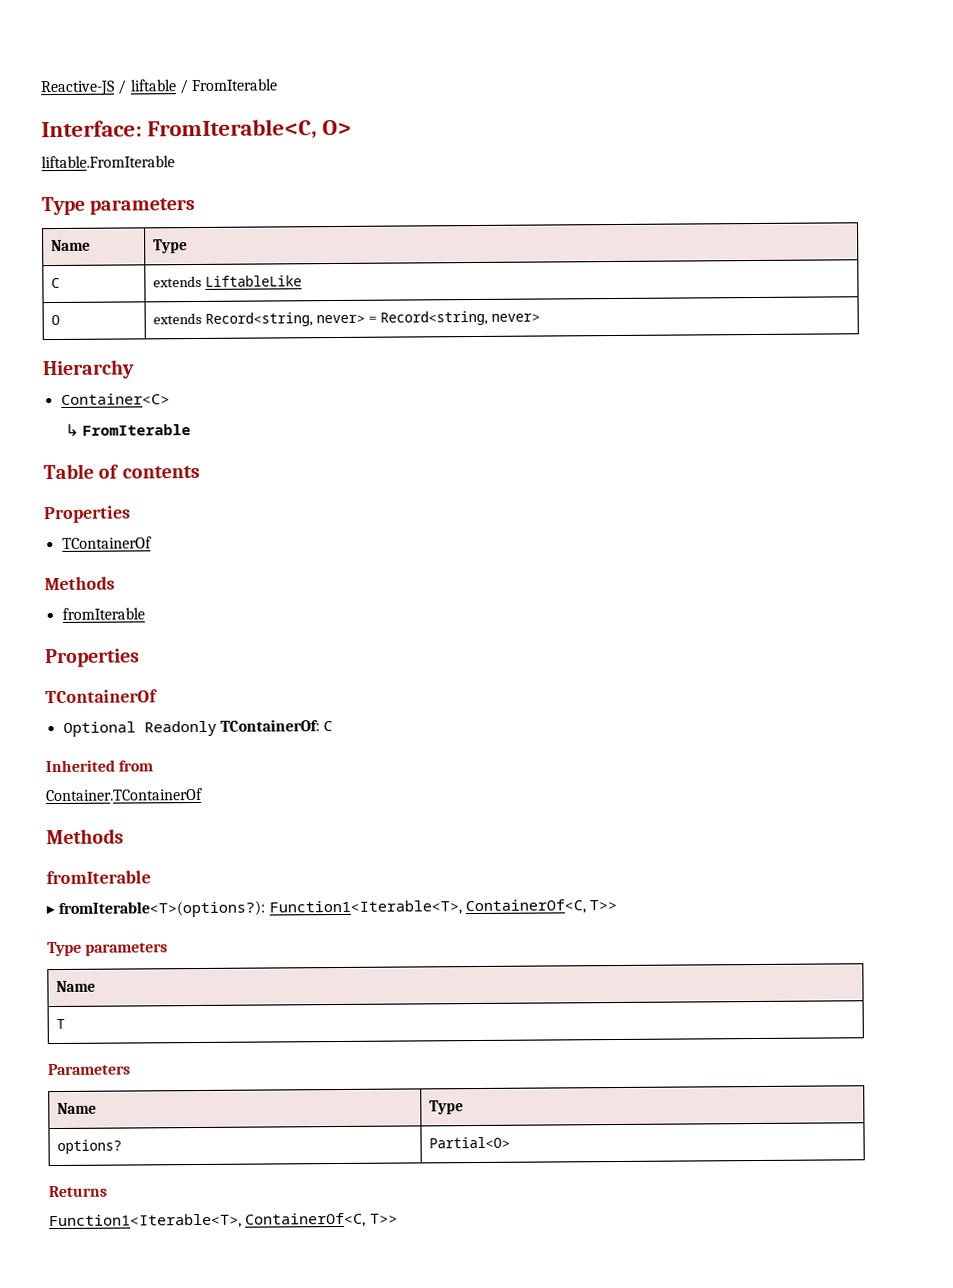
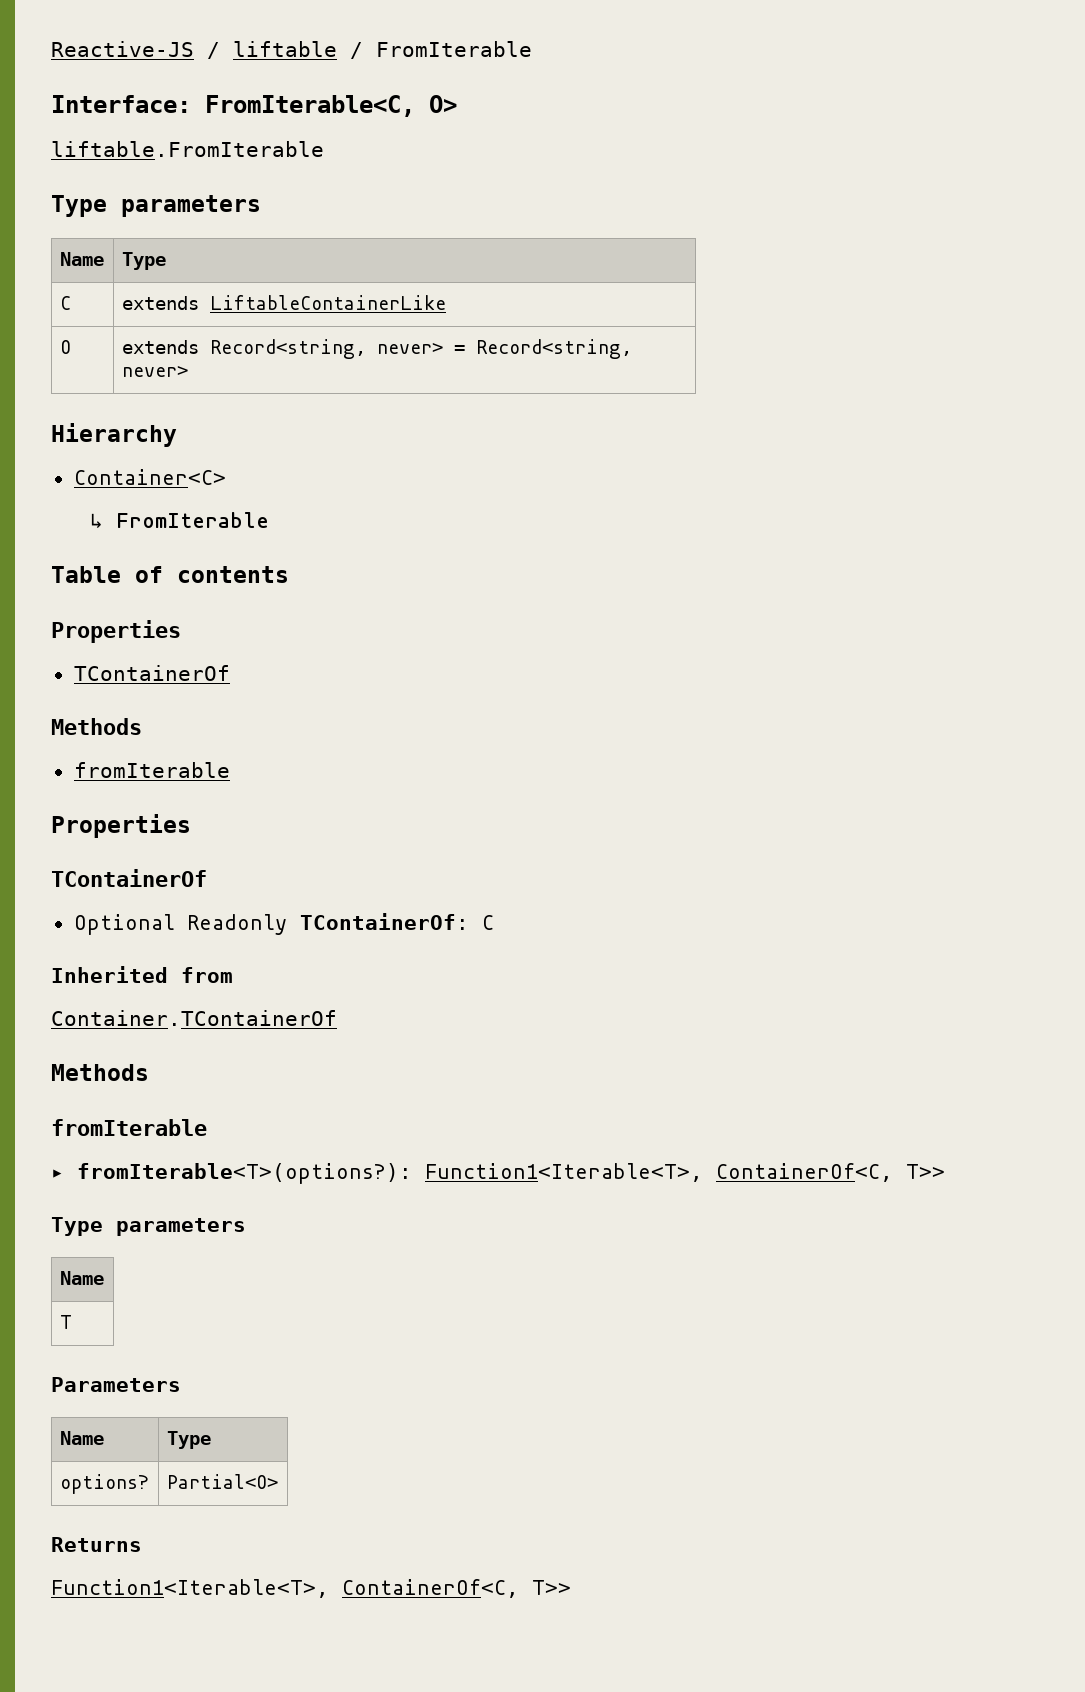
[205,275,303,287] LiftableLike -> [209,295,446,310] LiftableContainerLike

